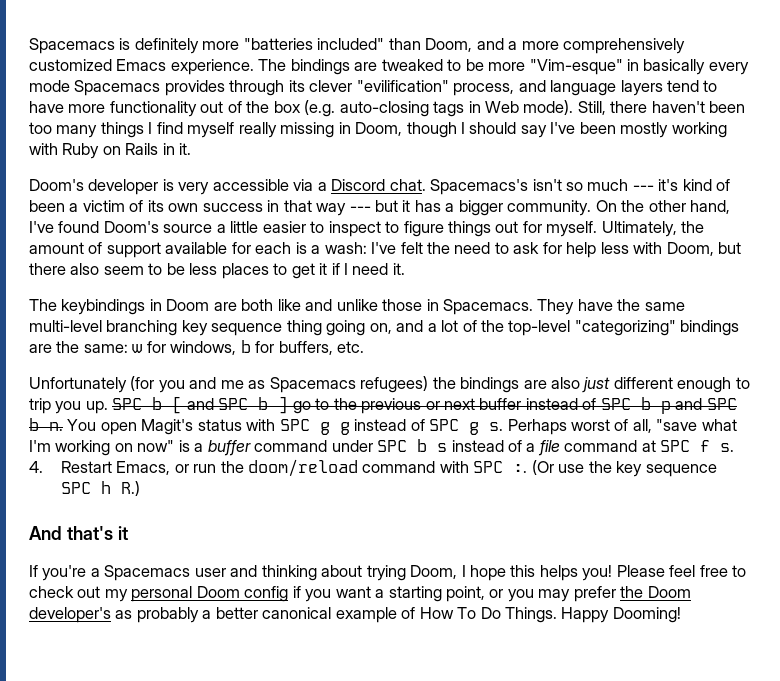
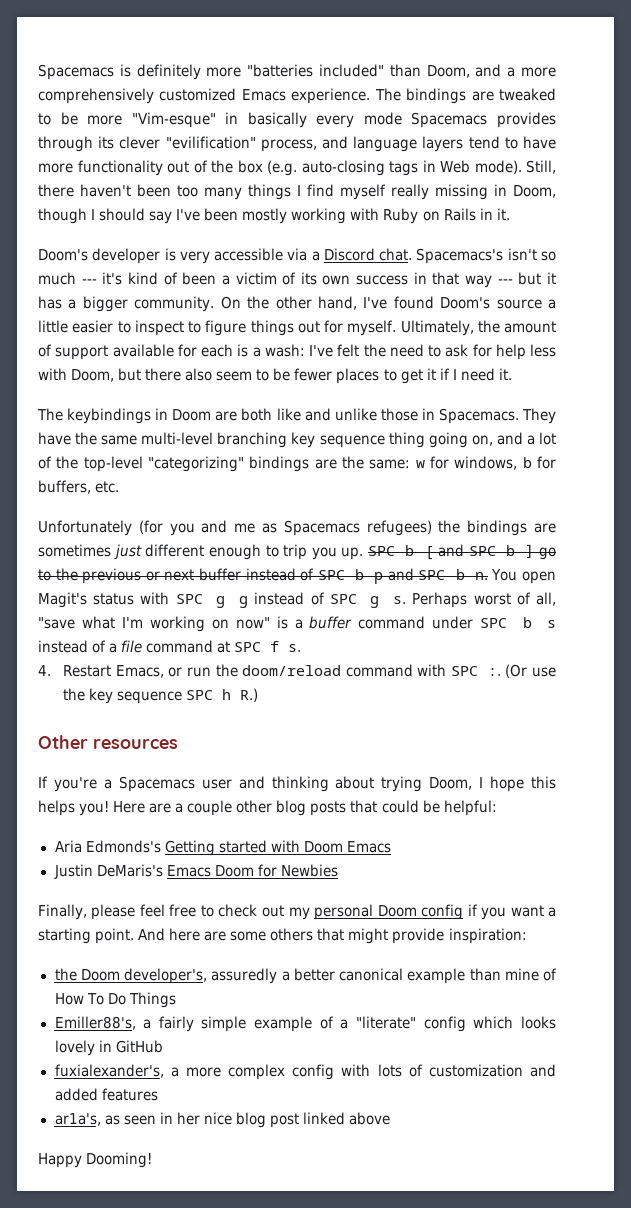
[189,263,218,275] less -> [294,368,333,381] fewer
[551,377,581,389] also -> [38,544,111,557] sometimes
[29,526,128,540] And that's it -> [38,735,178,749] Other resources
[616,565,665,577] Please -> [113,800,497,816] [54,840,391,856] [53,864,338,879] [38,904,136,920] Here are a couple other blog posts that could be helpful: // Aria Edmonds's Getting started with Doom Emacs // Justin DeMaris's Emacs Doom for Newbies // Finally, please
[446,586,691,602] [29,607,199,623] point, or you may prefer the Doom developer's as probably -> [95,928,527,944] [54,968,278,984] point. And here are some others that might provide inspiration: // the Doom developer's, assuredly
(397, 615) none -> [469,968,539,981] than mine
[505,607,558,623] Things. -> [128,992,176,1008] [54,1016,556,1032] [54,1040,163,1056] [54,1064,556,1080] [54,1088,158,1101] [54,1112,390,1128] Things // Emiller88's, a fairly simple example of a "literate" config which looks lovely in GitHub // fuxialexander's, a more complex config with lots of customization and added features // ar1a's, as seen in her nice blog post linked above //

